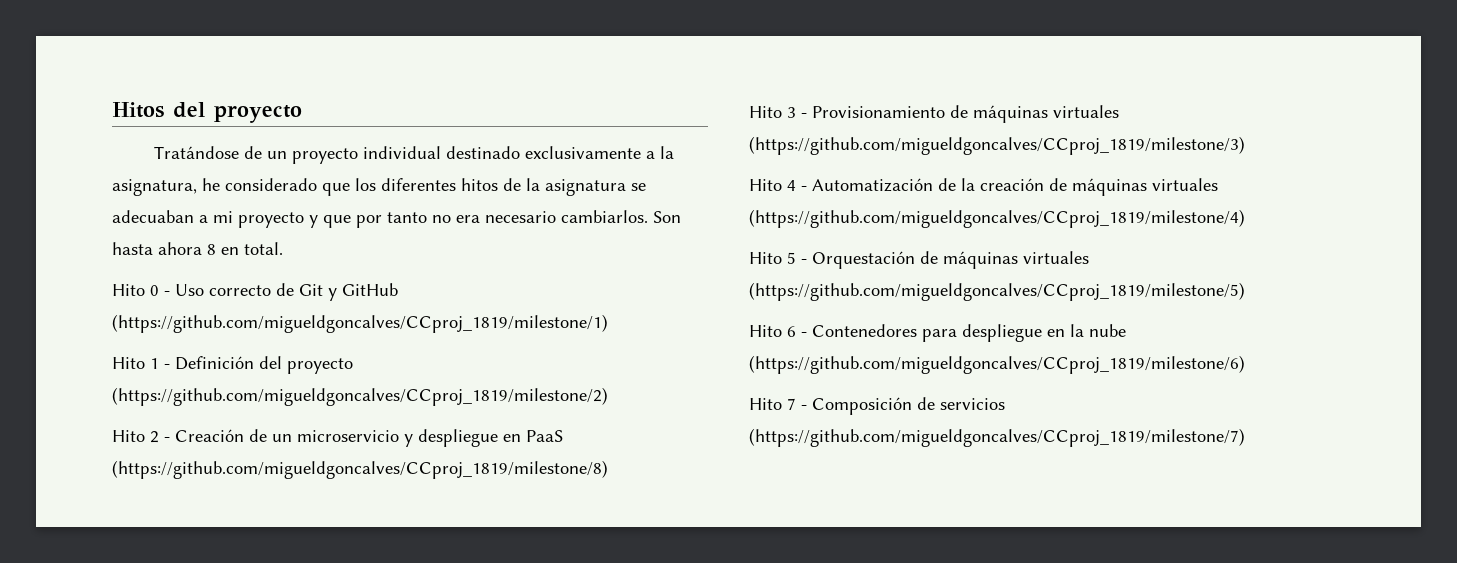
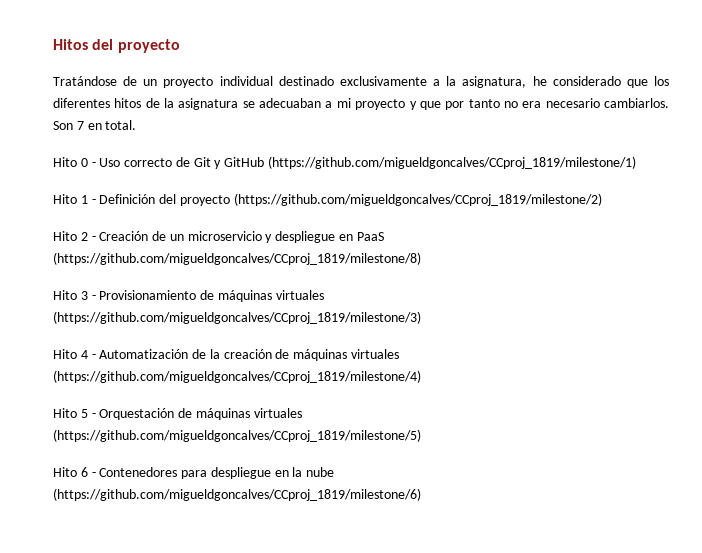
[112,242,216,255] hasta ahora 8 -> [76,121,84,130] 7
[749,397,1005,415] [749,428,1245,447] // Hito 7 - Composición de servicios (https://github.com/migueldgoncalves/CCproj_1819/milestone/7) -> (421, 494) none

